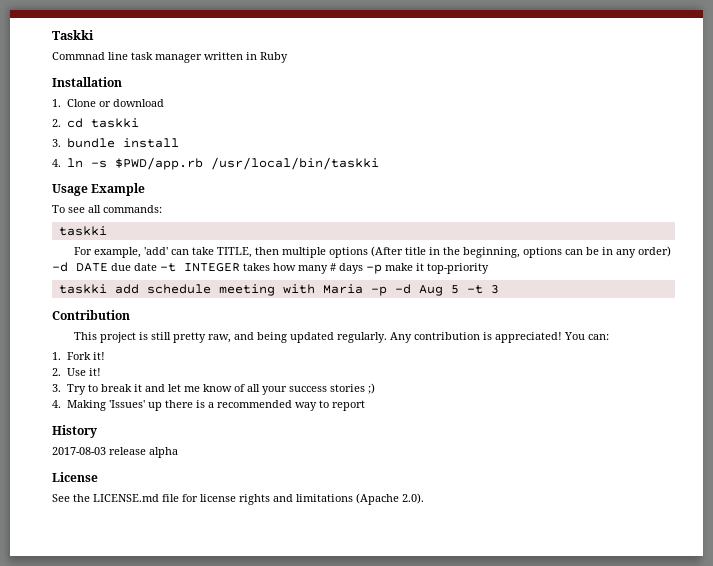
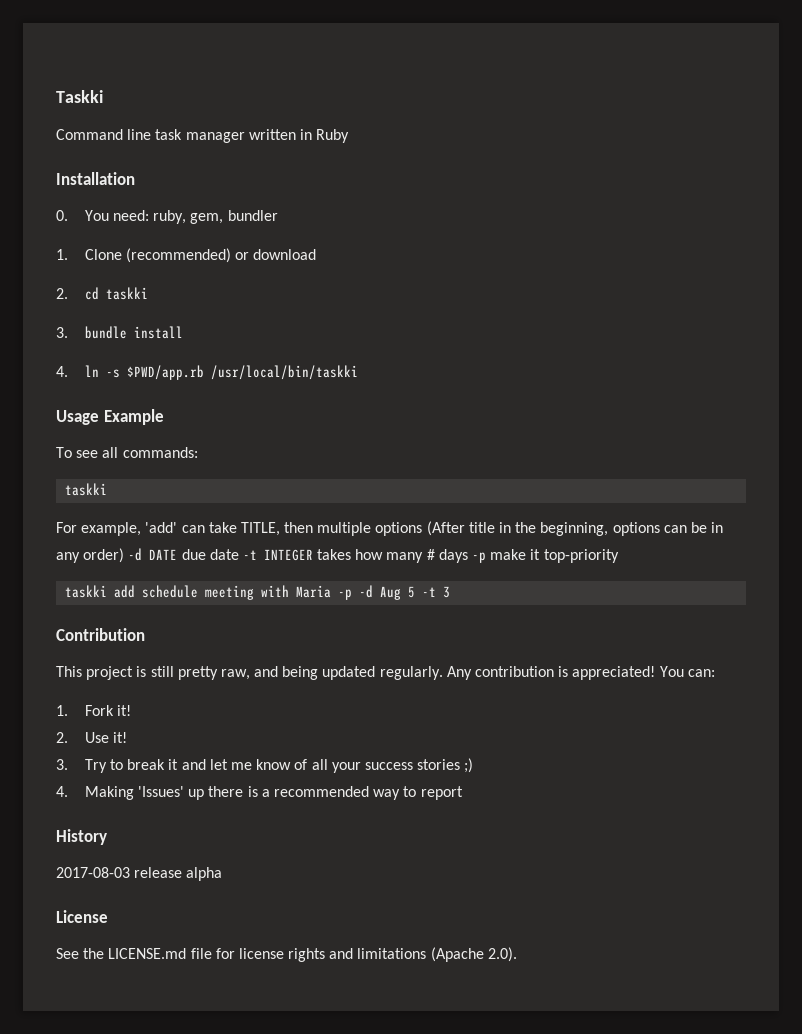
[52,52,105,60] Commnad -> [56,129,123,140] Command
[52,99,96,107] 1. Clone -> [56,210,278,224] [56,248,232,263] 0. You need: ruby, gem, bundler // 1. Clone (recommended)

